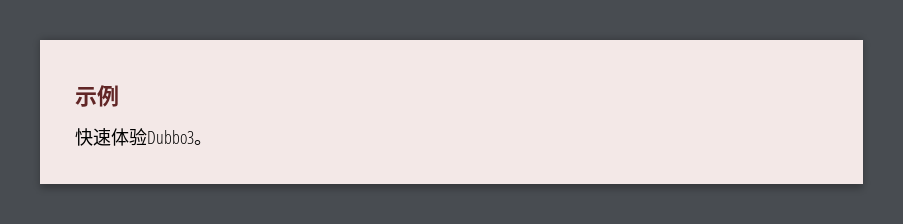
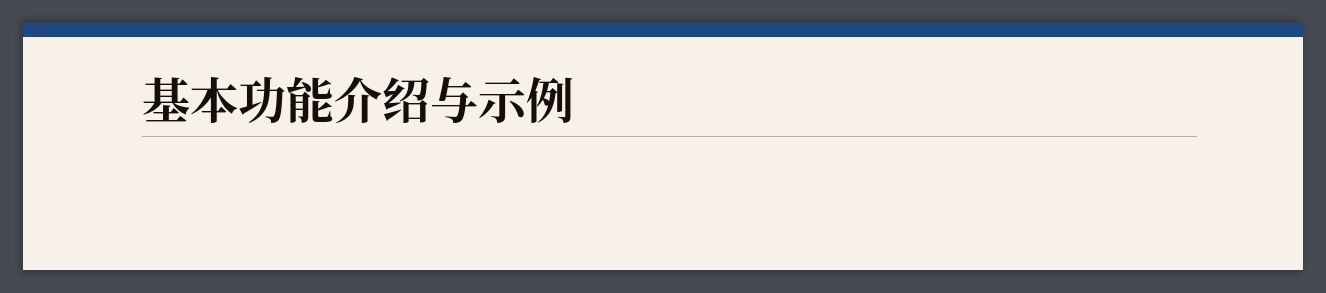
[75,85,119,107] [75,128,212,146] 示例 // 快速体验Dubbo3。 -> [142,76,574,124] 基本功能介绍与示例

